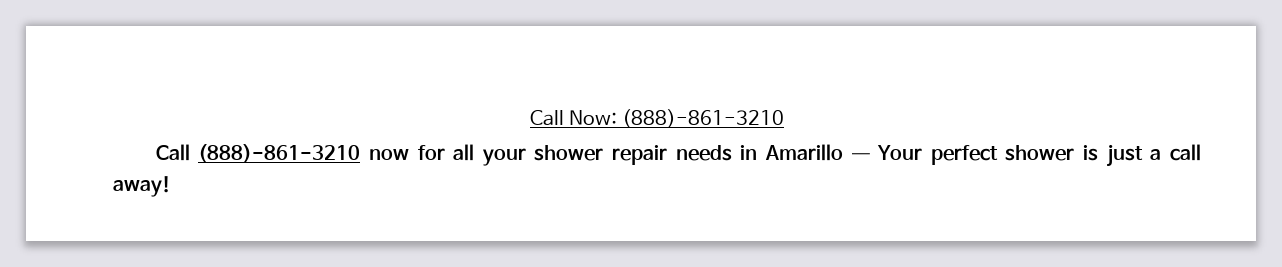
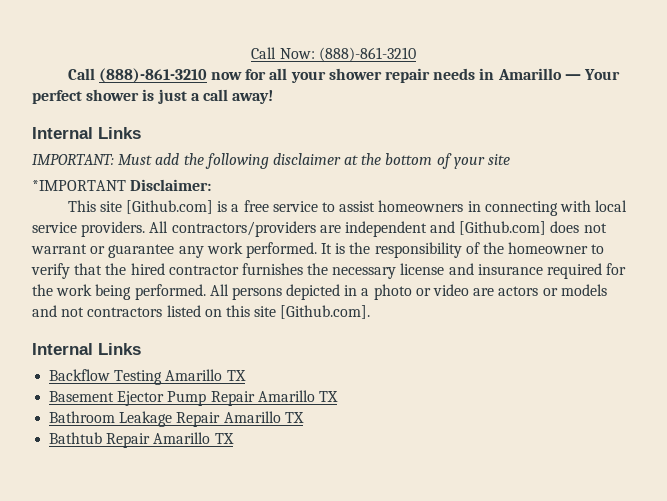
(171, 186) none -> [32,127,141,139] [32,153,511,169] [32,179,212,191] [67,200,628,216] [32,221,607,237] [31,242,605,258] [31,263,627,279] [32,284,607,300] [32,305,371,319] [32,343,141,355] [49,369,246,385] [49,390,338,406] [49,411,304,427] [49,432,234,448] // Internal Links // IMPORTANT: Must add the following disclaimer at the bottom of your site // *IMPORTANT Disclaimer: // This site [Github.com] is a free service to assist homeowners in connecting with local service providers. All contractors/providers are independent and [Github.com] does not warrant or guarantee any work performed. It is the responsibility of the homeowner to verify that the hired contractor furnishes the necessary license and insurance required for the work being performed. All persons depicted in a photo or video are actors or models and not contractors listed on this site [Github.com]. // Internal Links // Backflow Testing Amarillo TX // Basement Ejector Pump Repair Amarillo TX // Bathroom Leakage Repair Amarillo TX // Bathtub Repair Amarillo TX

